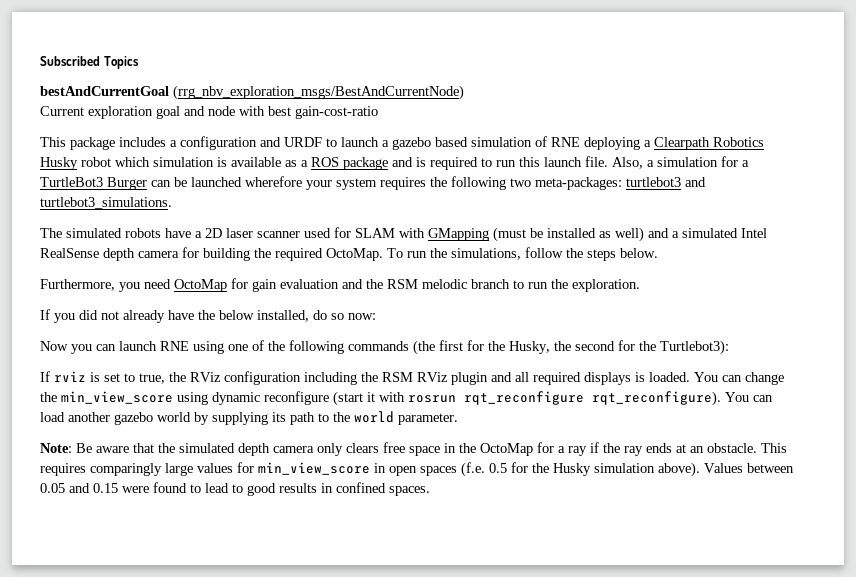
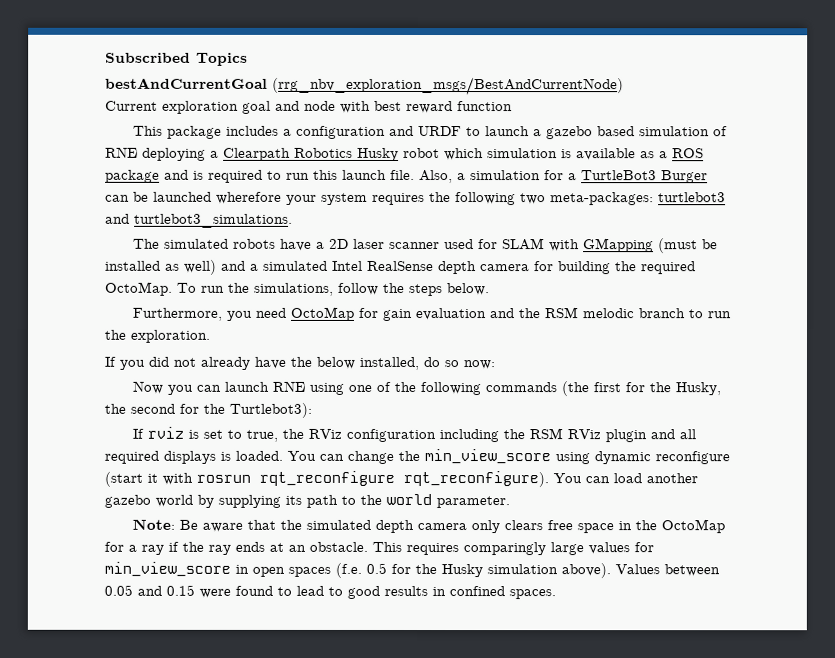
[295,106,378,119] gain-cost-ratio -> [406,100,513,114] reward function

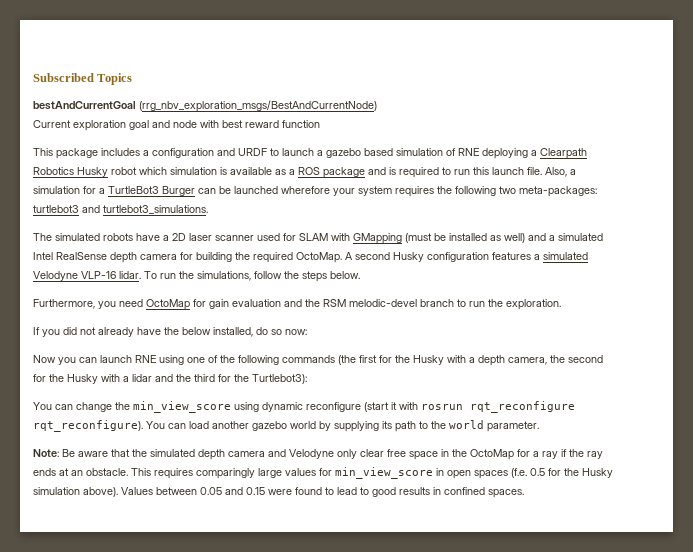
(173, 288) none -> [345,252,588,262] [33,271,141,281] A second Husky configuration features a simulated Velodyne VLP-16 lidar.
[583,308,636,319] melodic -> [349,299,417,307] melodic-devel
[675,382,722,396] [104,402,312,418] [132,426,697,443] [104,450,283,464] Husky, the second for the Turtlebot3): // If rviz is set to true, the RViz configuration including the RSM RViz plugin and all required displays is loaded. -> [413,355,603,366] [33,374,307,384] Husky with a depth camera, the second for the Husky with a lidar and the third for the Turtlebot3): //
[471,520,544,534] only clears -> [268,449,384,459] and Velodyne only clear

